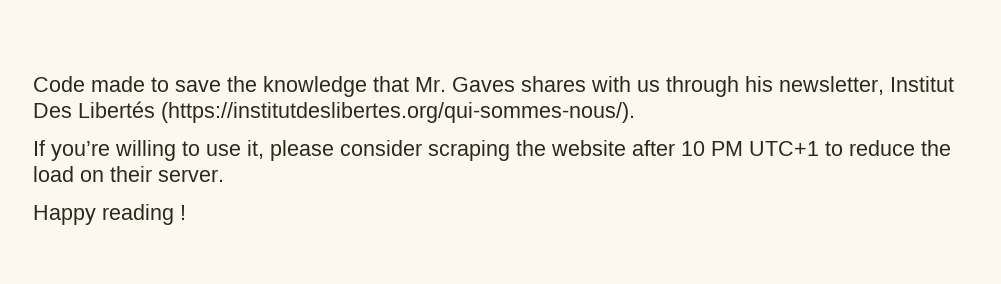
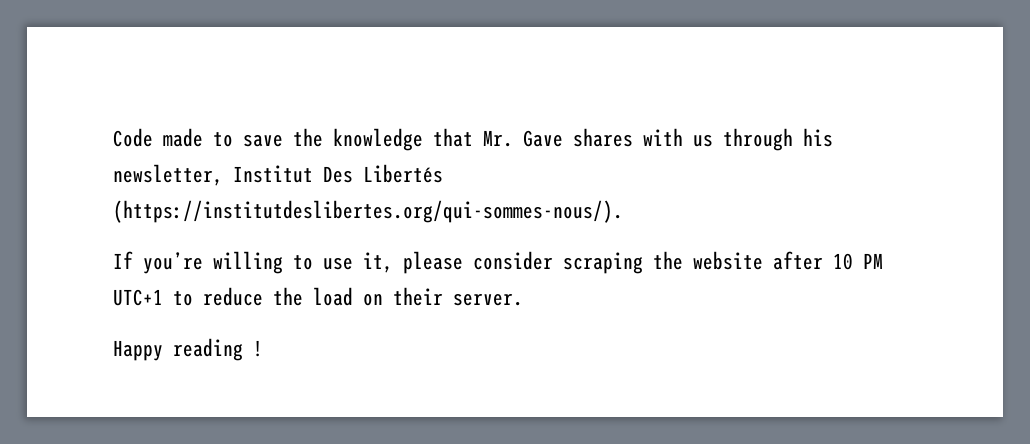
[452,77,515,92] Gaves -> [523,130,563,147] Gave

